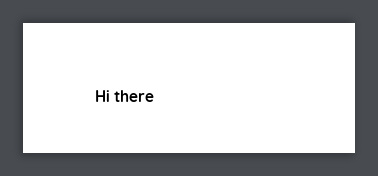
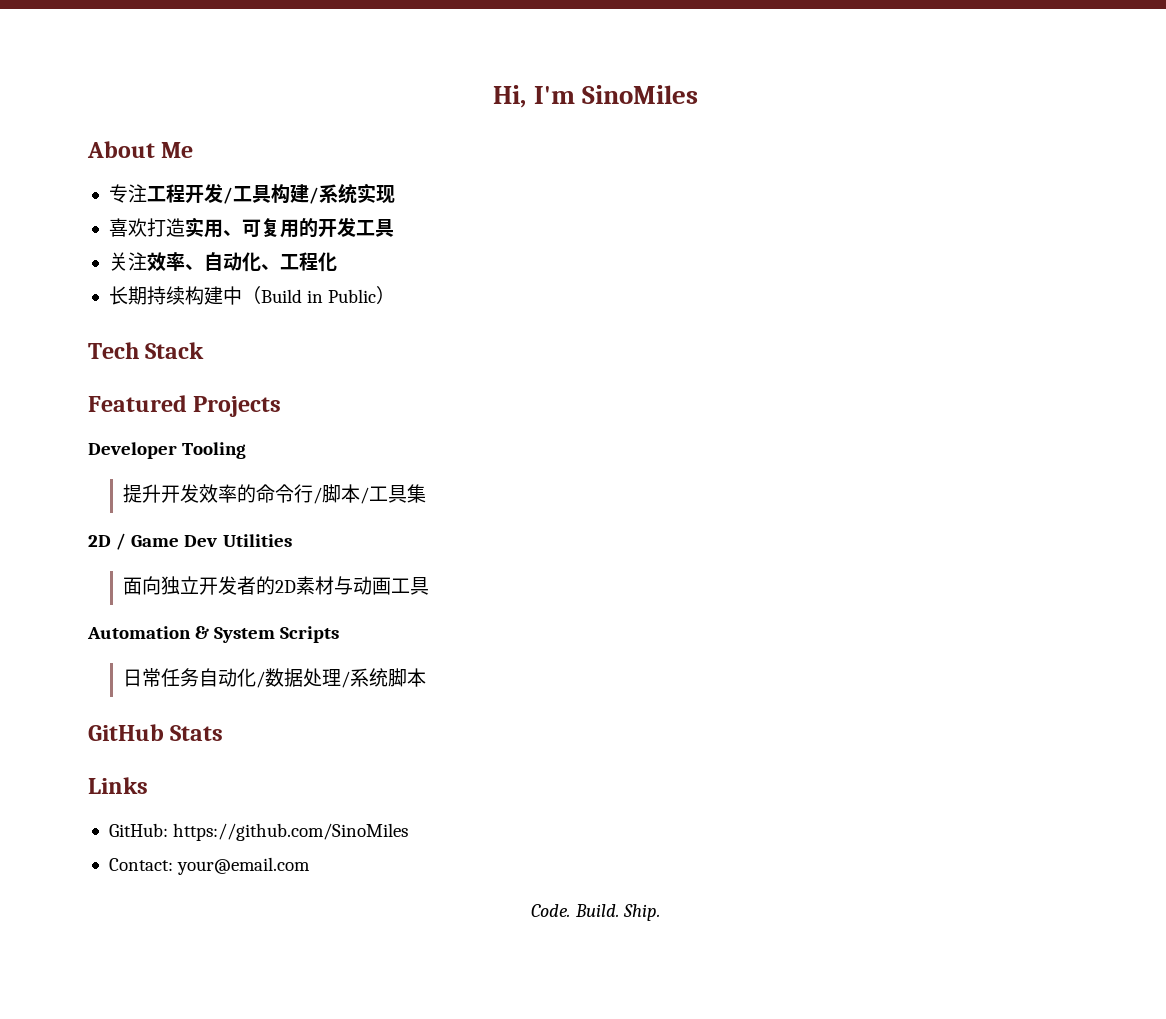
[95,90,155,102] Hi there -> [493,85,698,108] [87,141,194,158] [108,183,395,204] [108,217,394,238] [108,252,337,272] [108,286,396,305] [88,342,205,359] [88,395,282,417] [88,442,247,459] [123,484,427,504] [88,533,292,550] [123,576,430,595] [87,626,340,643] [123,668,427,688] [88,724,224,741] [88,777,148,794] [108,823,409,841] [108,857,311,875] [531,904,660,921] Hi, I'm SinoMiles // About Me // 专注工程开发/工具构建/系统实现 // 喜欢打造实用、可复用的开发工具 // 关注效率、自动化、工程化 // 长期持续构建中（Build in Public） // Tech Stack // Featured Projects // Developer Tooling // 提升开发效率的命令行/脚本/工具集 // 2D / Game Dev Utilities // 面向独立开发者的2D素材与动画工具 // Automation & System Scripts // 日常任务自动化/数据处理/系统脚本 // GitHub Stats // Links // GitHub: https://github.com/SinoMiles // Contact: your@email.com // Code. Build. Ship.

